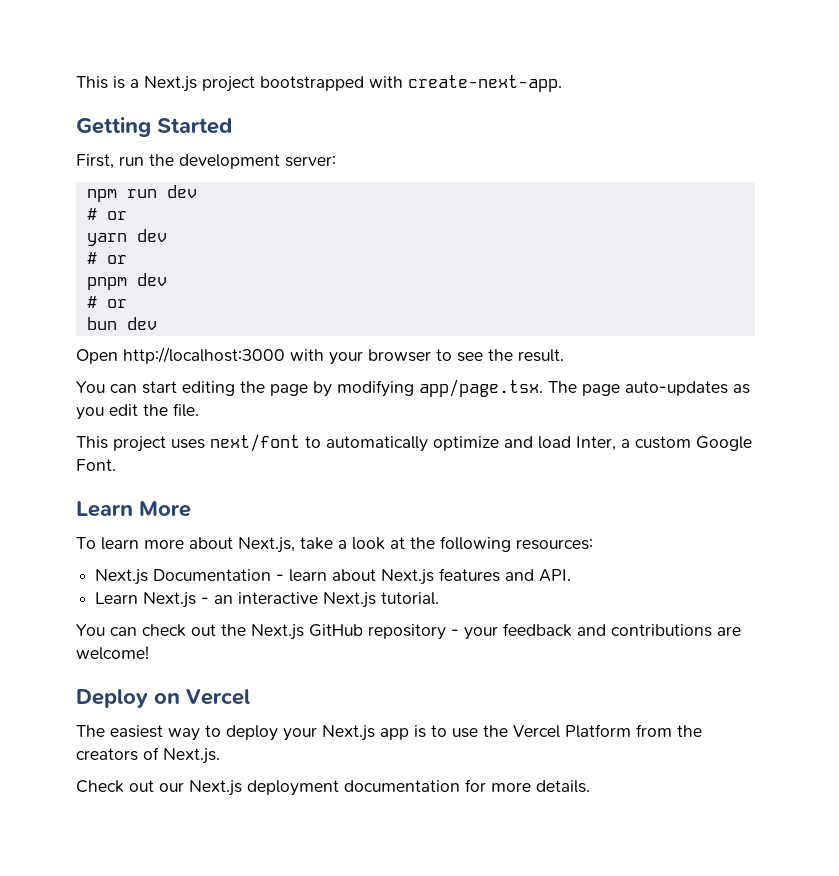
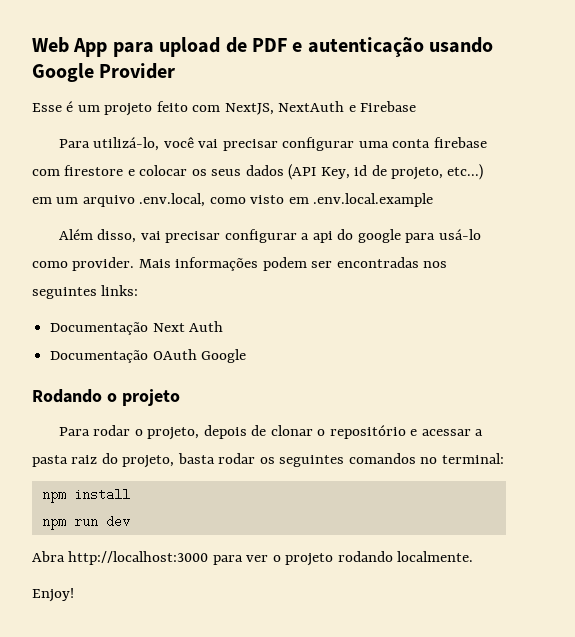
[76,75,562,92] [76,117,232,137] [76,154,336,169] [86,185,197,202] [86,208,127,220] [86,229,167,246] [86,252,127,264] [86,273,167,290] [86,296,127,308] [86,317,157,330] [76,347,564,365] [76,379,750,397] [76,403,199,420] [76,434,752,452] [76,459,116,471] [76,501,191,517] [76,536,593,553] [95,568,572,585] [95,592,440,608] [76,623,741,640] [76,646,149,660] [76,689,250,708] [76,724,702,741] [76,747,220,764] [76,779,590,796] This is a Next.js project bootstrapped with create-next-app. // Getting Started // First, run the development server: // npm run dev // # or // yarn dev // # or // pnpm dev // # or // bun dev // Open http://localhost:3000 with your browser to see the result. // You can start editing the page by modifying app/page.tsx. The page auto-updates as you edit the file. // This project uses next/font to automatically optimize and load Inter, a custom Google Font. // Learn More // To learn more about Next.js, take a look at the following resources: // Next.js Documentation - learn about Next.js features and API. // Learn Next.js - an interactive Next.js tutorial. // You can check out the Next.js GitHub repository - your feedback and contributions are welcome! // Deploy on Vercel // The easiest way to deploy your Next.js app is to use the Vercel Platform from the creators of Next.js. // Check out our Next.js deployment documentation for more details. -> [32,37,494,57] [32,63,176,82] [32,101,417,116] [59,137,487,151] [32,164,484,180] [32,193,434,207] [59,229,481,243] [32,257,448,271] [32,285,139,299] [50,321,224,335] [50,349,247,363] [32,389,180,406] [59,425,484,440] [32,453,504,468] [41,488,130,503] [41,515,130,530] [32,551,474,566] [32,588,74,602] Web App para upload de PDF e autenticação usando Google Provider // Esse é um projeto feito com NextJS, NextAuth e Firebase // Para utilizá-lo, você vai precisar configurar uma conta firebase com firestore e colocar os seus dados (API Key, id de projeto, etc...) em um arquivo .env.local, como visto em .env.local.example // Além disso, vai precisar configurar a api do google para usá-lo como provider. Mais informações podem ser encontradas nos seguintes links: // Documentação Next Auth // Documentação OAuth Google // Rodando o projeto // Para rodar o projeto, depois de clonar o repositório e acessar a pasta raiz do projeto, basta rodar os seguintes comandos no terminal: // npm install // npm run dev // Abra http://localhost:3000 para ver o projeto rodando localmente. // Enjoy!

